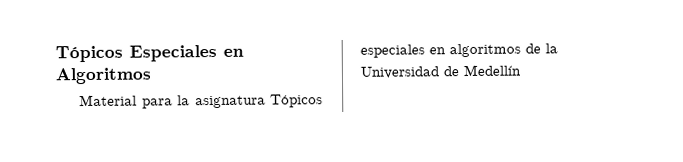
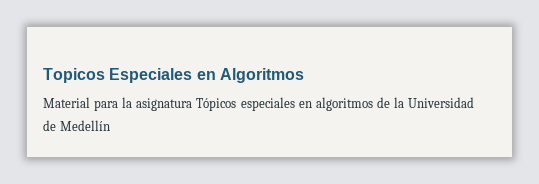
[55,45,123,63] Tópicos -> [43,68,105,83] Topicos

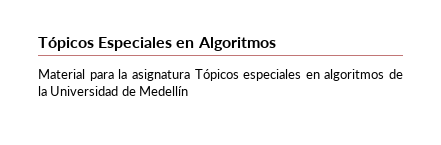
[43,68,105,83] Topicos -> [38,37,94,51] Tópicos

